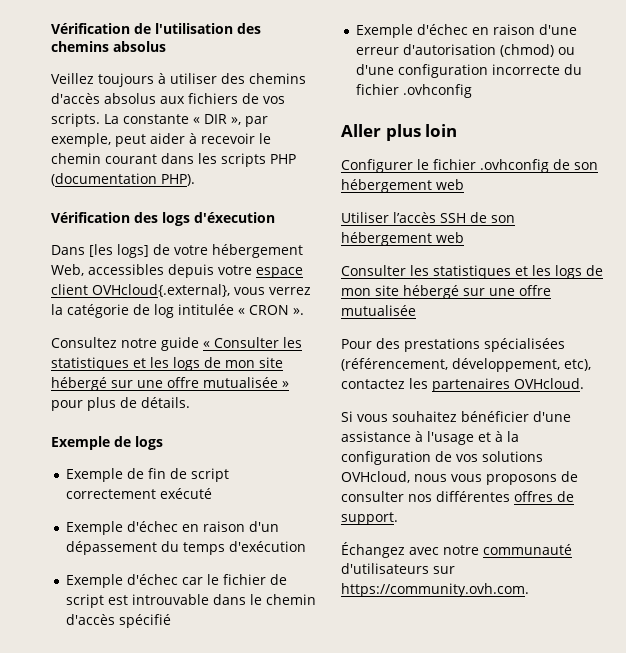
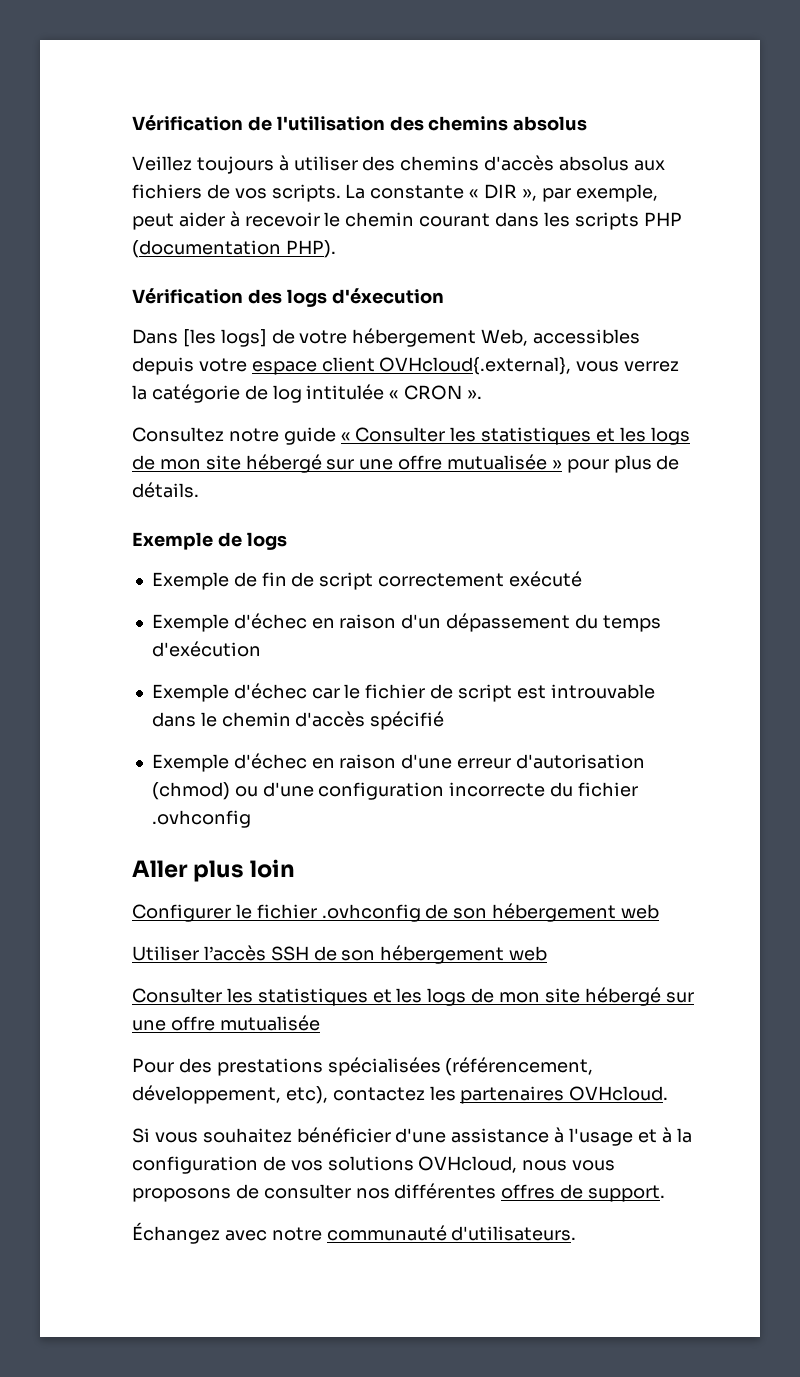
[341,563,455,574] [341,583,529,597] d'utilisateurs sur https://community.ovh.com. -> [451,1226,577,1241] d'utilisateurs.

